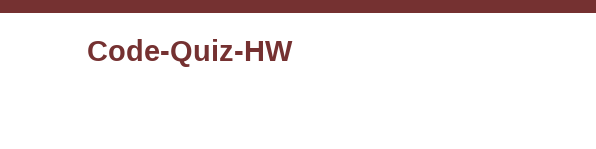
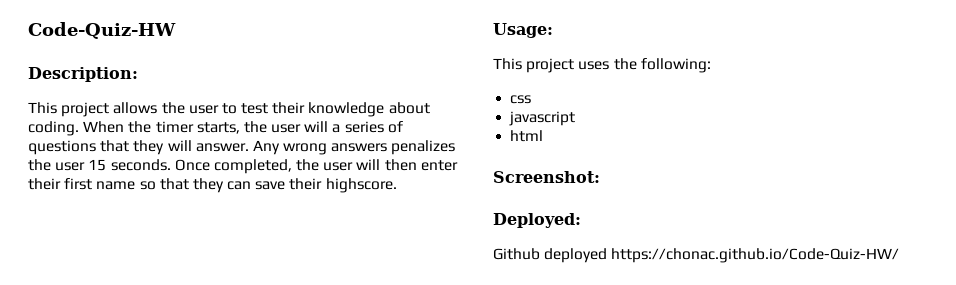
(293, 53) none -> [28,67,138,82] [28,102,430,117] [28,121,403,136] [28,140,456,155] [28,159,458,174] [28,178,397,193] [493,23,553,38] [493,58,711,73] [510,95,532,104] [509,111,576,126] [510,130,544,142] [493,171,600,183] [493,213,581,228] [493,248,900,263] // Description: // This project allows the user to test their knowledge about coding. When the timer starts, the user will a series of questions that they will answer. Any wrong answers penalizes the user 15 seconds. Once completed, the user will then enter their first name so that they can save their highscore. // Usage: // This project uses the following: // css // javascript // html // Screenshot: // Deployed: // Github deployed https://chonac.github.io/Code-Quiz-HW/

